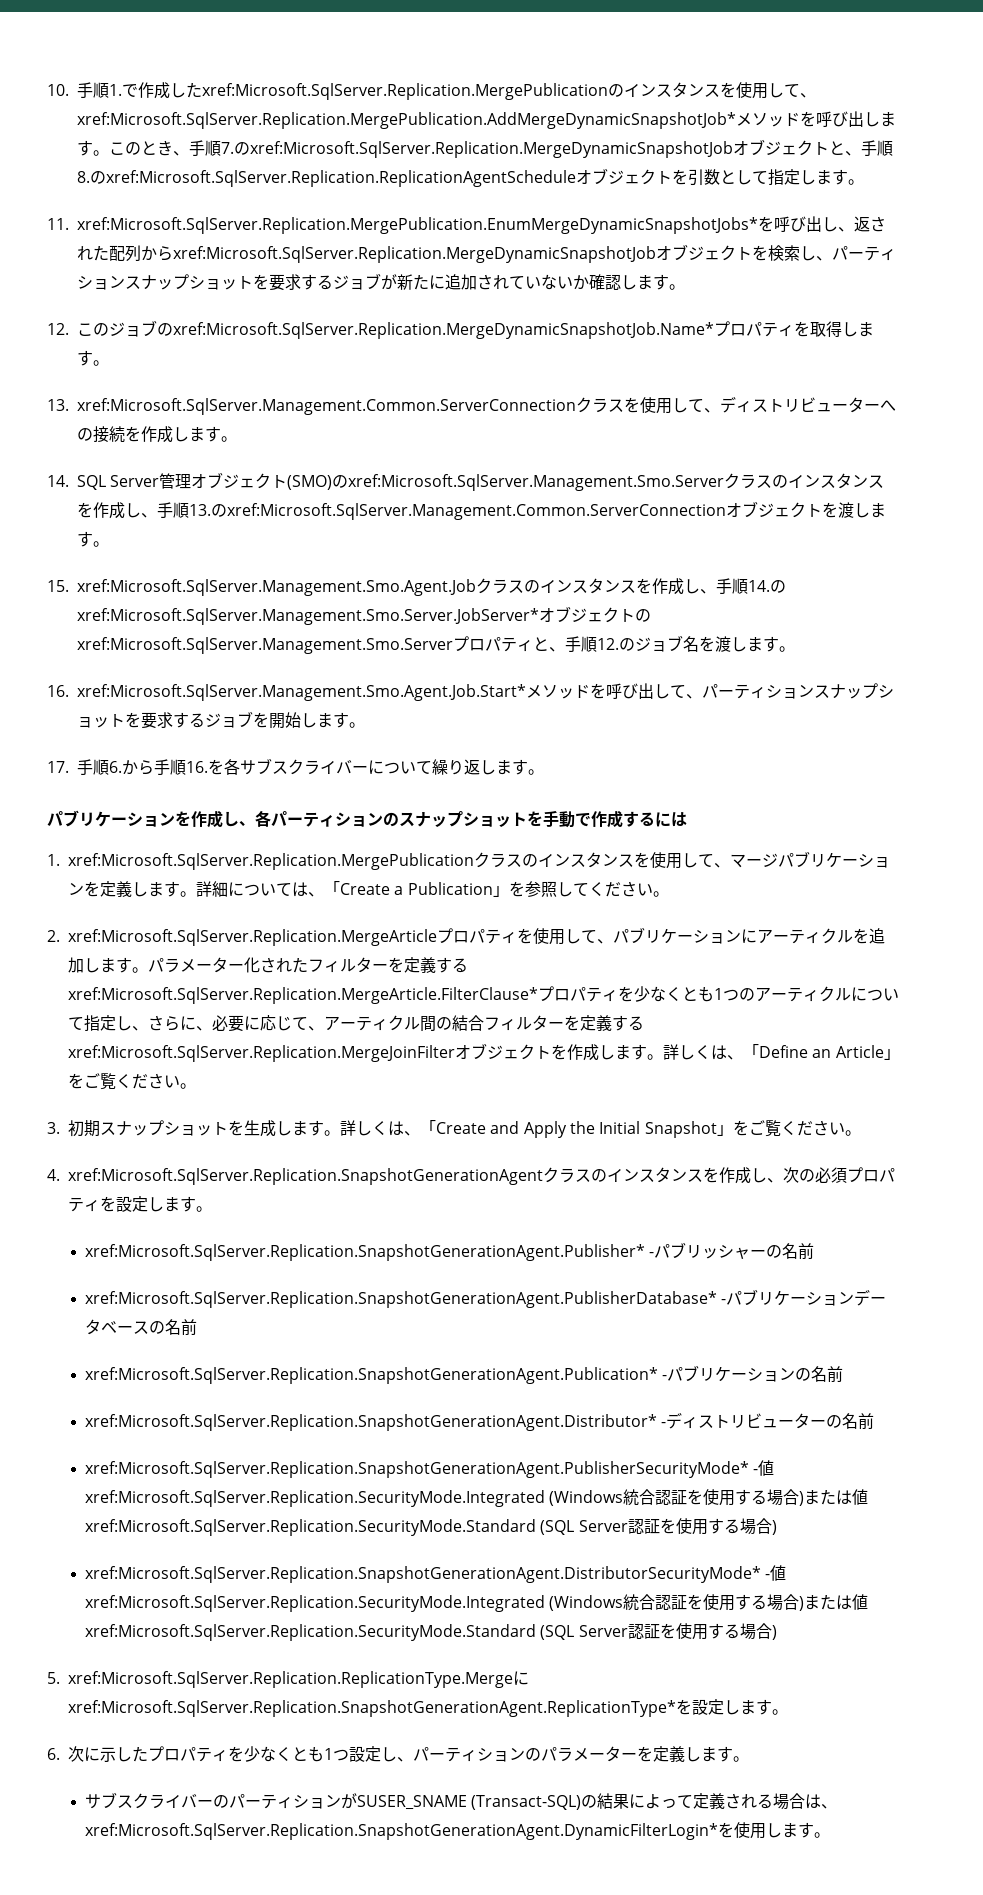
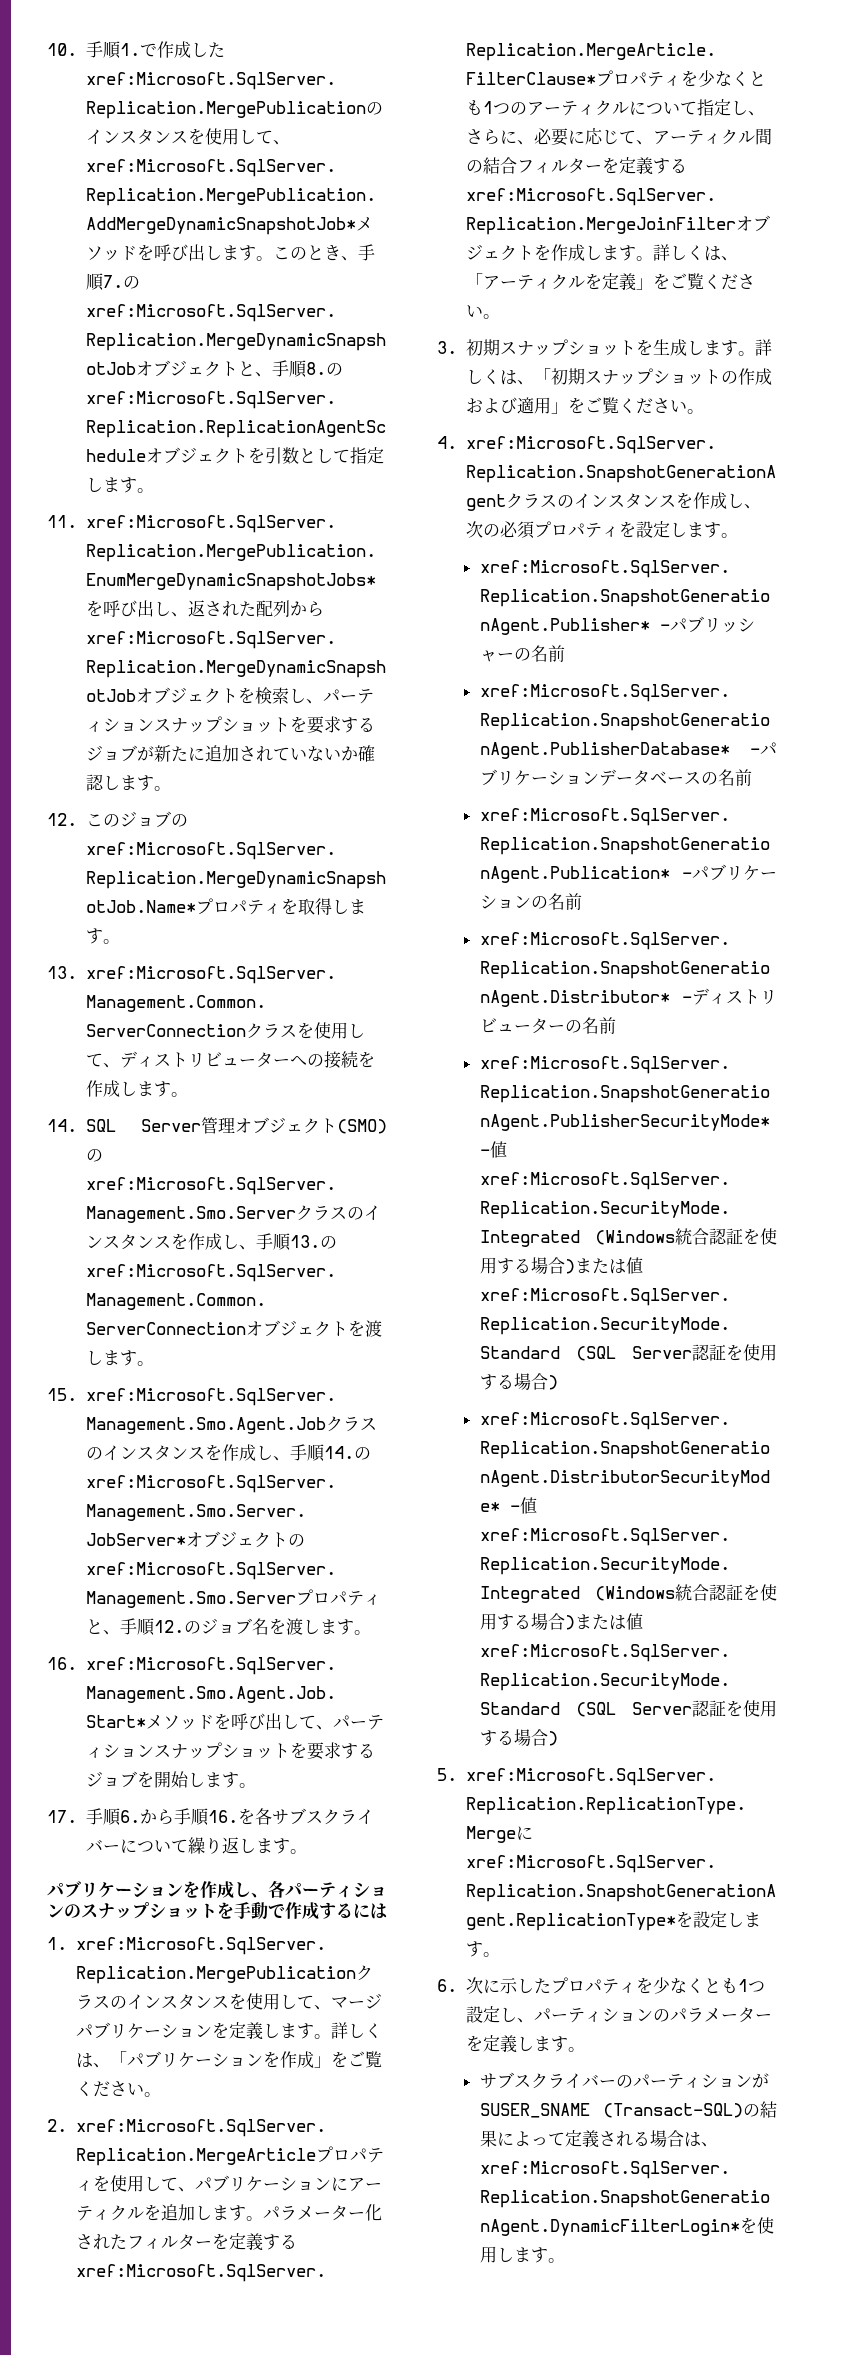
[212,881,589,897] 細については、「Create a Publication」を参照して -> [347,2023,382,2038] [75,2051,382,2068] しくは、「パブリケーションを作成」をご覧
[759,1045,884,1058] Define an Article -> [482,273,636,291] アーティクルを定義
[436,1121,717,1138] Create and Apply the Initial Snapshot -> [550,368,772,385] [465,397,551,414] 初期スナップショットの作成および適用

